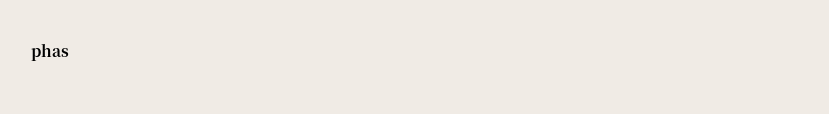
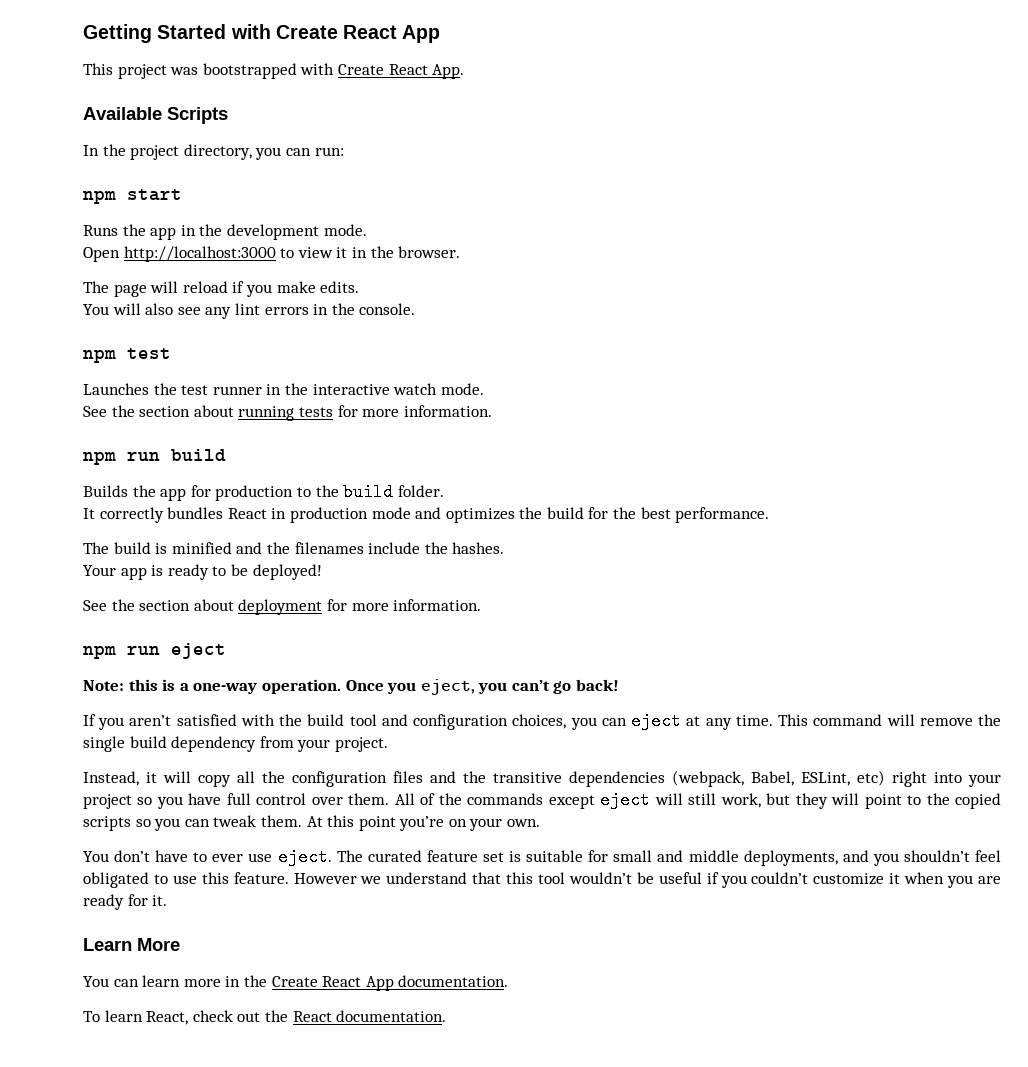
[31,43,69,61] phas -> [83,24,441,43] [83,63,465,79] [83,107,228,124] [83,144,344,160] [83,189,182,204] [83,224,367,240] [83,246,461,262] [83,281,360,297] [83,303,416,319] [83,348,171,363] [83,383,484,395] [83,405,492,421] [83,449,226,465] [83,483,444,501] [83,507,770,523] [83,542,505,554] [83,564,322,580] [83,599,482,615] [83,643,226,659] [83,679,620,695] [83,712,1001,730] [83,736,388,752] [83,770,1001,787] [83,791,1002,809] [83,815,541,831] [83,848,1001,866] [83,872,1002,888] [83,894,168,910] [83,938,180,951] [83,975,509,991] [83,1010,447,1025] Getting Started with Create React App // This project was bootstrapped with Create React App. // Available Scripts // In the project directory, you can run: // npm start // Runs the app in the development mode. // Open http://localhost:3000 to view it in the browser. // The page will reload if you make edits. // You will also see any lint errors in the console. // npm test // Launches the test runner in the interactive watch mode. // See the section about running tests for more information. // npm run build // Builds the app for production to the build folder. // It correctly bundles React in production mode and optimizes the build for the best performance. // The build is minified and the filenames include the hashes. // Your app is ready to be deployed! // See the section about deployment for more information. // npm run eject // Note: this is a one-way operation. Once you eject, you can’t go back! // If you aren’t satisfied with the build tool and configuration choices, you can eject at any time. This command will remove the single build dependency from your project. // Instead, it will copy all the configuration files and the transitive dependencies (webpack, Babel, ESLint, etc) right into your project so you have full control over them. All of the commands except eject will still work, but they will point to the copied scripts so you can tweak them. At this point you’re on your own. // You don’t have to ever use eject. The curated feature set is suitable for small and middle deployments, and you shouldn’t feel obligated to use this feature. However we understand that this tool wouldn’t be useful if you couldn’t customize it when you are ready for it. // Learn More // You can learn more in the Create React App documentation. // To learn React, check out the React documentation.

